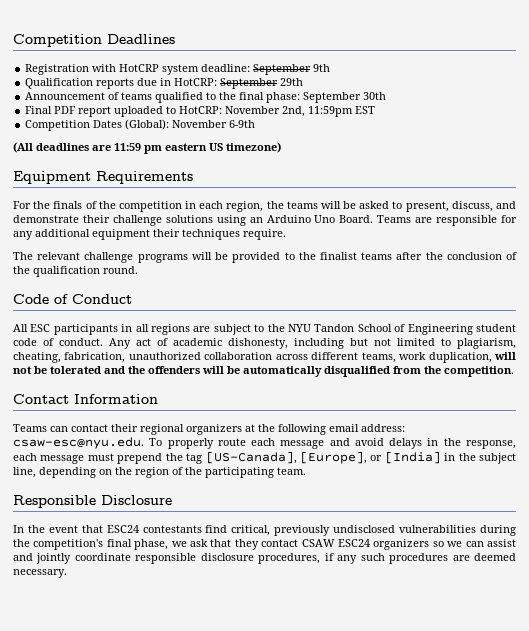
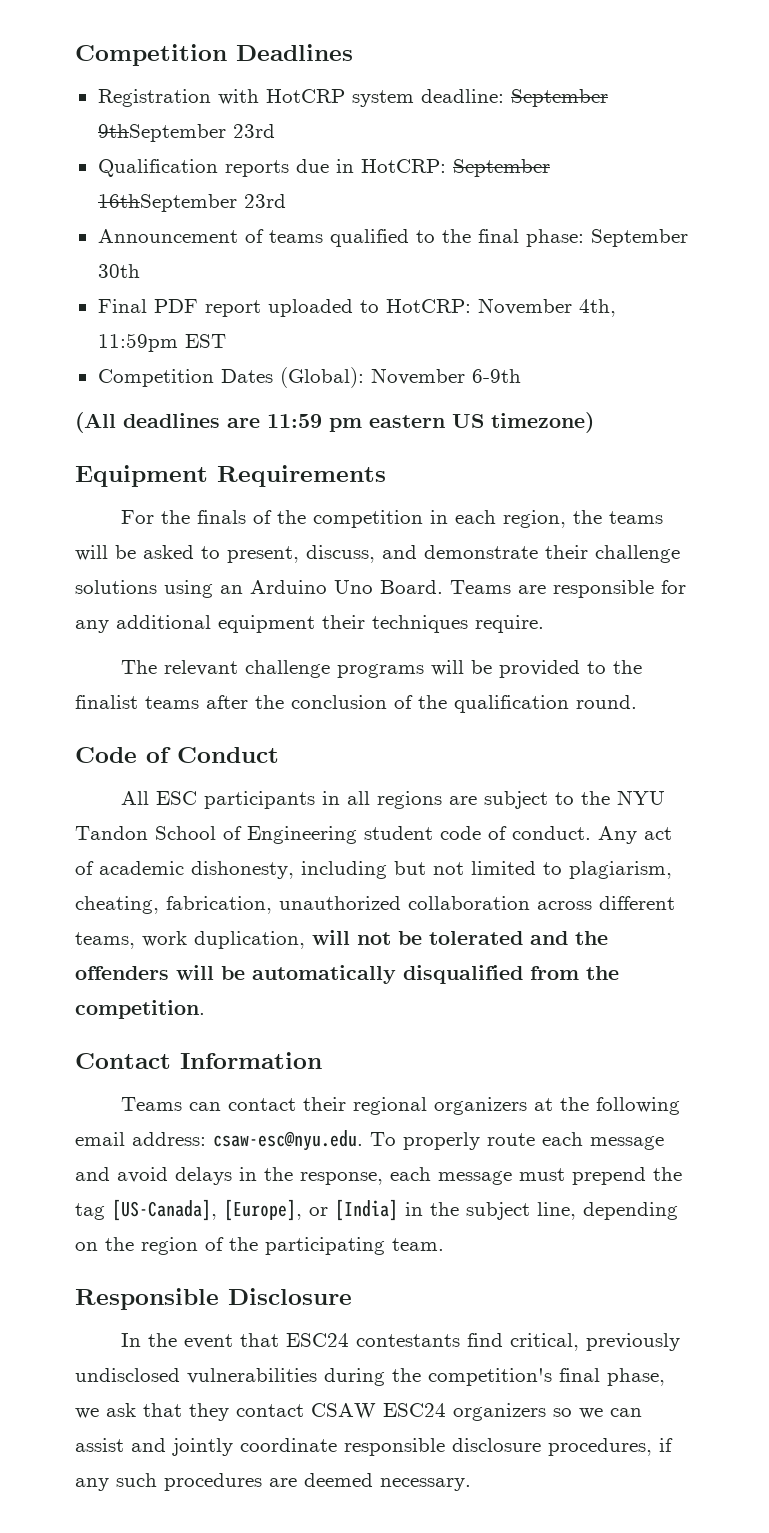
[313,64,331,72] 9th -> [97,124,275,142] 9thSeptember 23rd
[280,78,304,86] 29th -> [97,194,286,212] 16thSeptember 23rd
[282,106,306,117] 2nd, -> [578,299,616,317] 4th,

